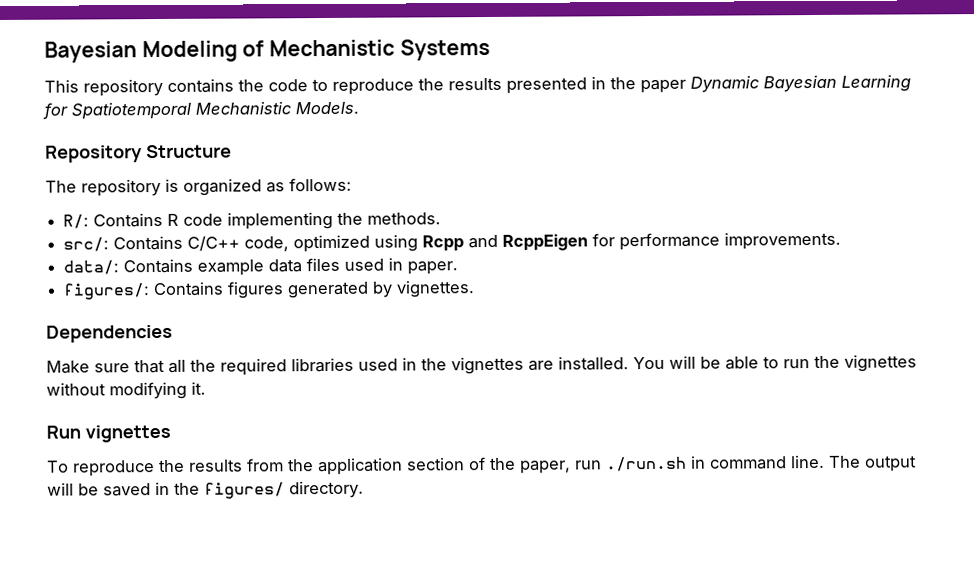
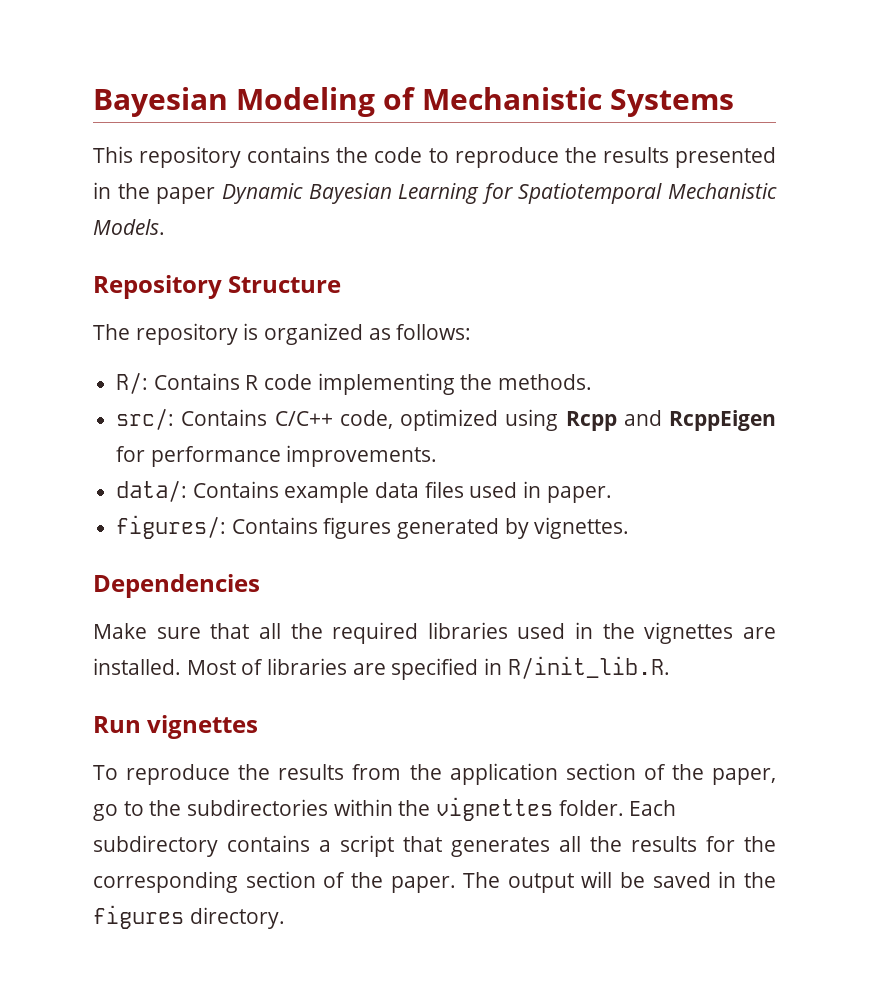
[633,354,917,372] [46,381,206,400] You will be able to run the vignettes without modifying it. -> [186,656,670,680] Most of libraries are specified in R/init_lib.R.
[575,454,825,472] run ./run.sh in command line. -> [93,797,677,821] [93,835,776,857] [93,871,456,893] go to the subdirectories within the vignettes folder. Each subdirectory contains a script that generates all the results for the corresponding section of the paper.
[204,482,285,499] figures/ -> [93,905,184,929] figures

